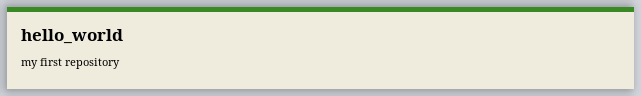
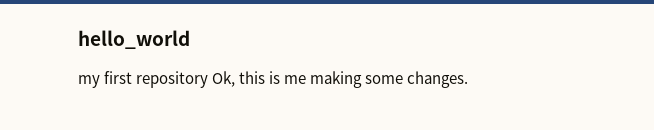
(120, 63) none -> [212,71,469,88] Ok, this is me making some changes.

